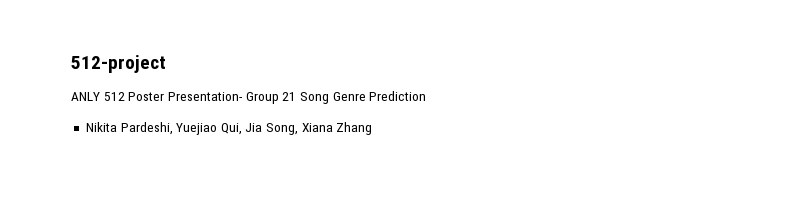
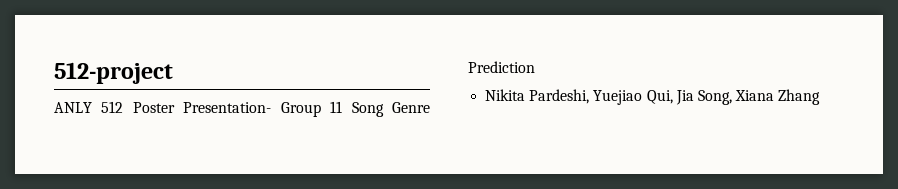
[282,92,297,101] 21 -> [330,101,343,113] 11

